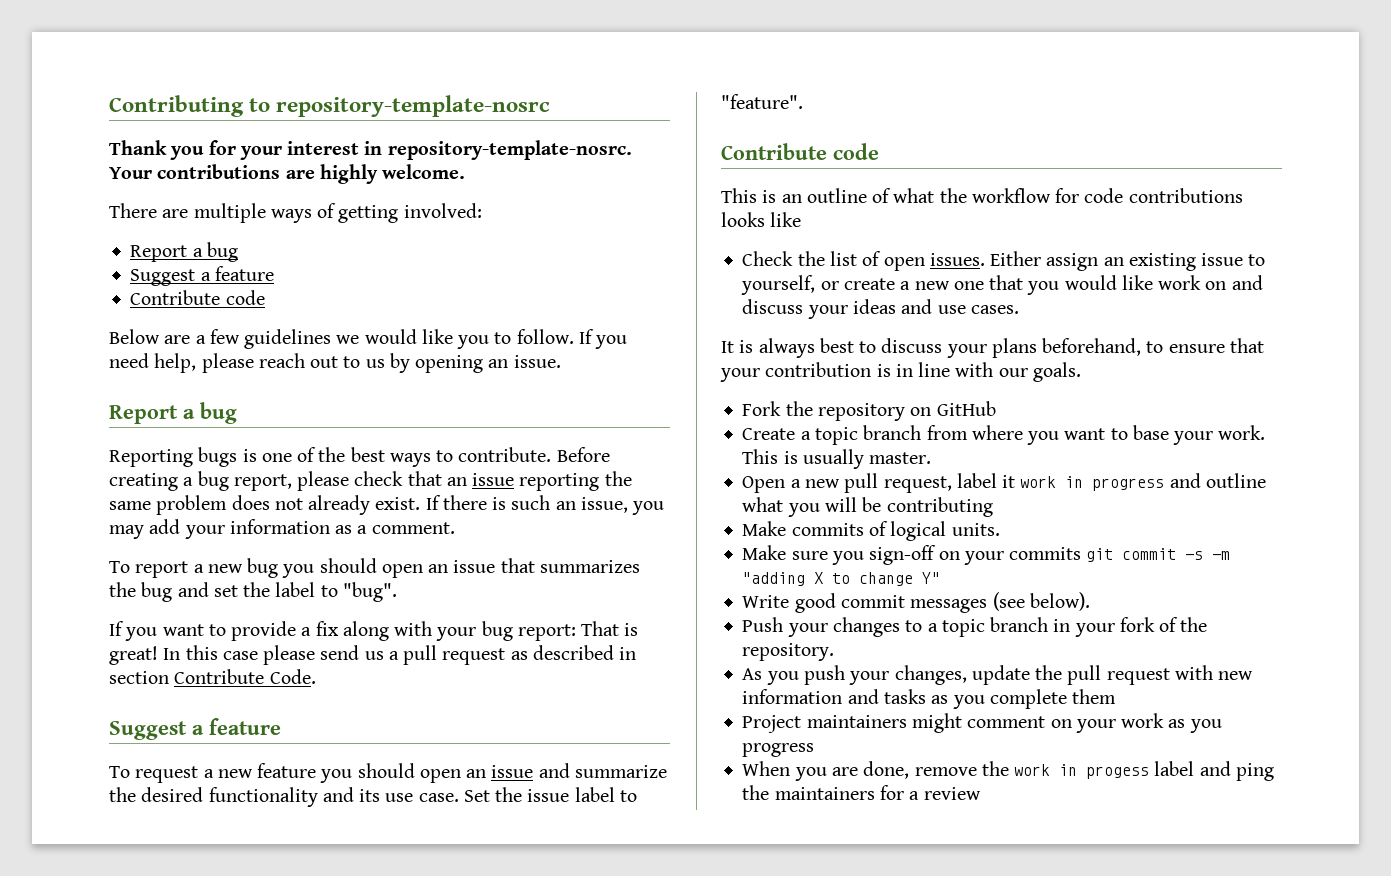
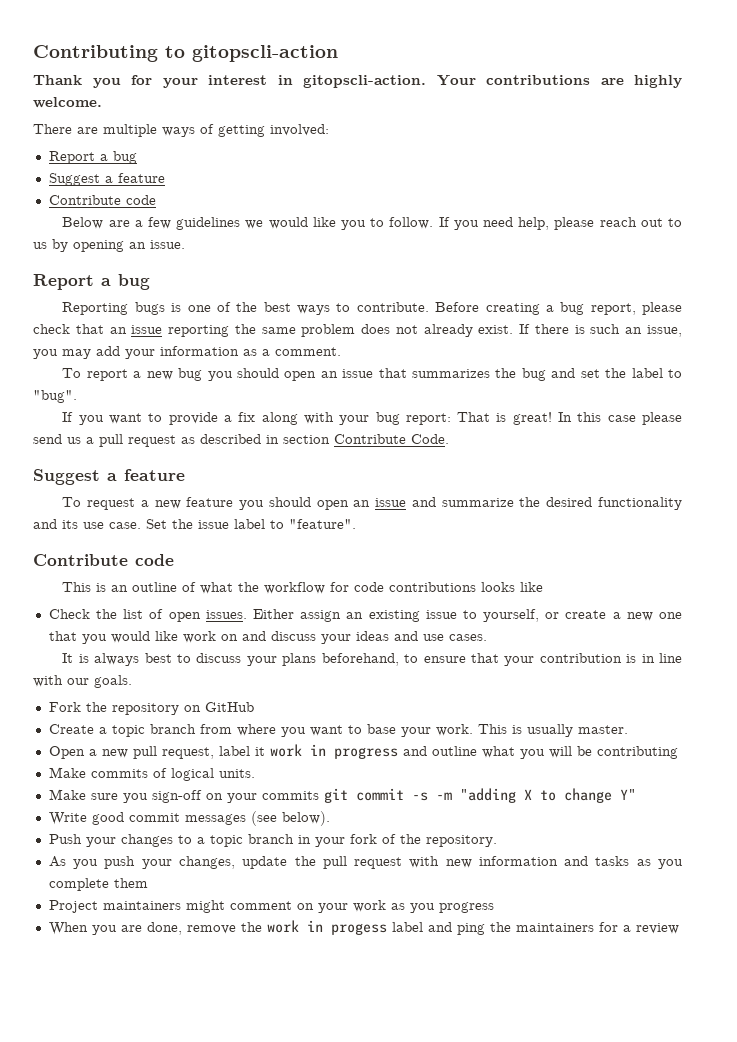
[276,95,551,117] repository-template-nosrc -> [192,45,338,62] gitopscli-action
[387,140,632,160] repository-template-nosrc. -> [303,75,426,88] gitopscli-action.

